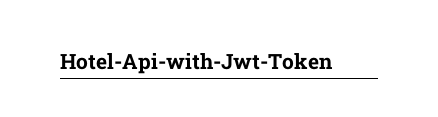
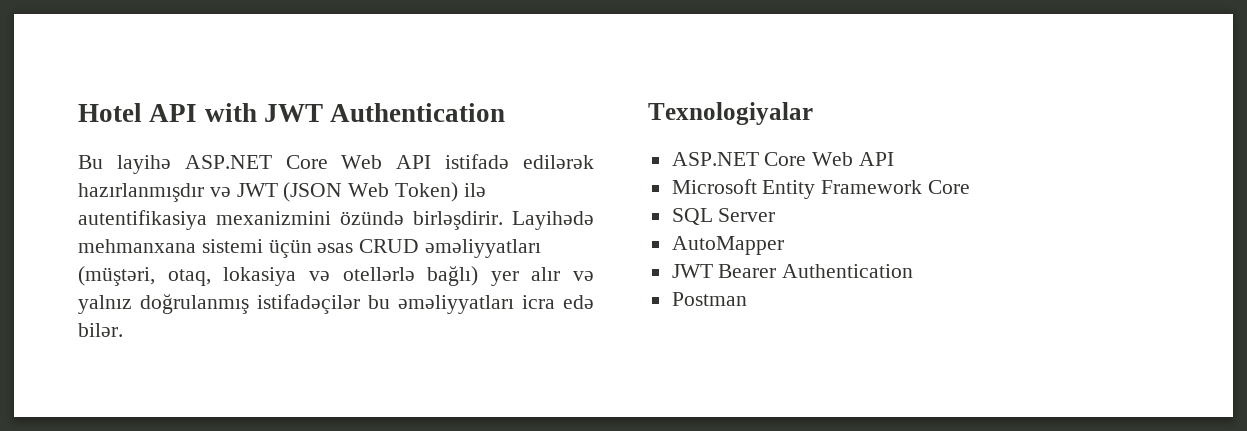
[60,53,333,74] Hotel-Api-with-Jwt-Token -> [78,103,506,122] [78,154,594,174] [78,182,486,202] [78,210,594,230] [78,239,542,258] [78,266,594,286] [78,294,594,314] [78,323,123,337] [648,102,813,125] [671,152,895,166] [671,179,971,199] [671,208,776,225] [671,236,784,255] [671,264,914,278] [671,292,747,306] Hotel API with JWT Authentication // Bu layihə ASP.NET Core Web API istifadə edilərək hazırlanmışdır və JWT (JSON Web Token) ilə autentifikasiya mexanizmini özündə birləşdirir. Layihədə mehmanxana sistemi üçün əsas CRUD əməliyyatları (müştəri, otaq, lokasiya və otellərlə bağlı) yer alır və yalnız doğrulanmış istifadəçilər bu əməliyyatları icra edə bilər. // Texnologiyalar // ASP.NET Core Web API // Microsoft Entity Framework Core // SQL Server // AutoMapper // JWT Bearer Authentication // Postman

